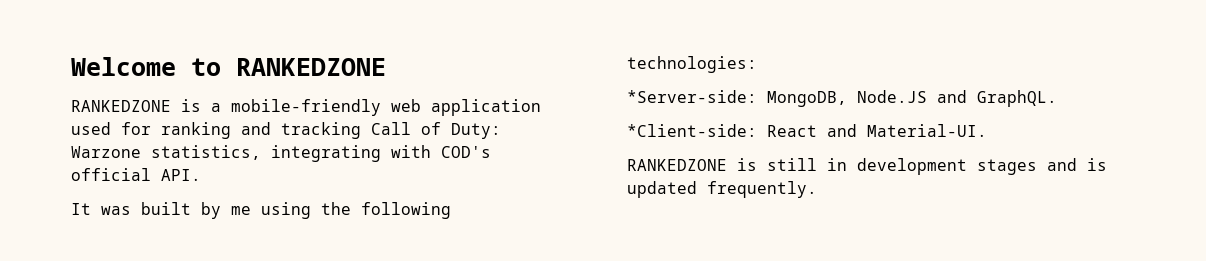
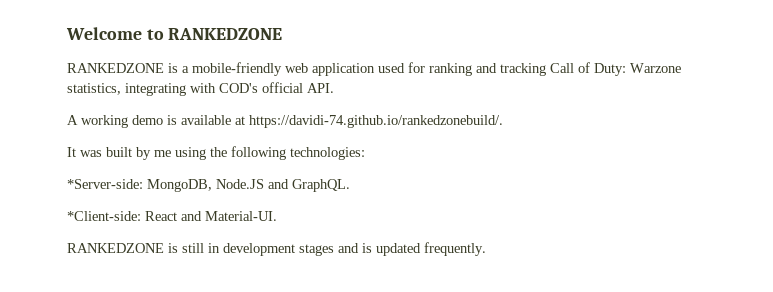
(201, 175) none -> [67,115,503,128] // A working demo is available at https://davidi-74.github.io/rankedzonebuild/.

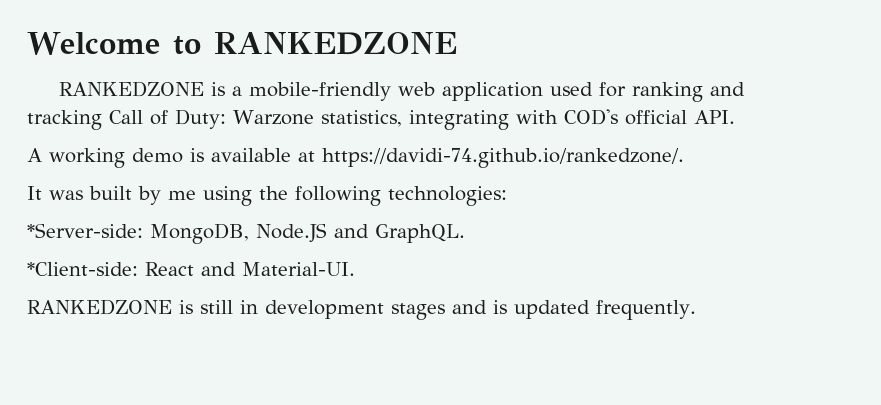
[249,115,503,128] https://davidi-74.github.io/rankedzonebuild/. -> [322,148,684,168] https://davidi-74.github.io/rankedzone/.

